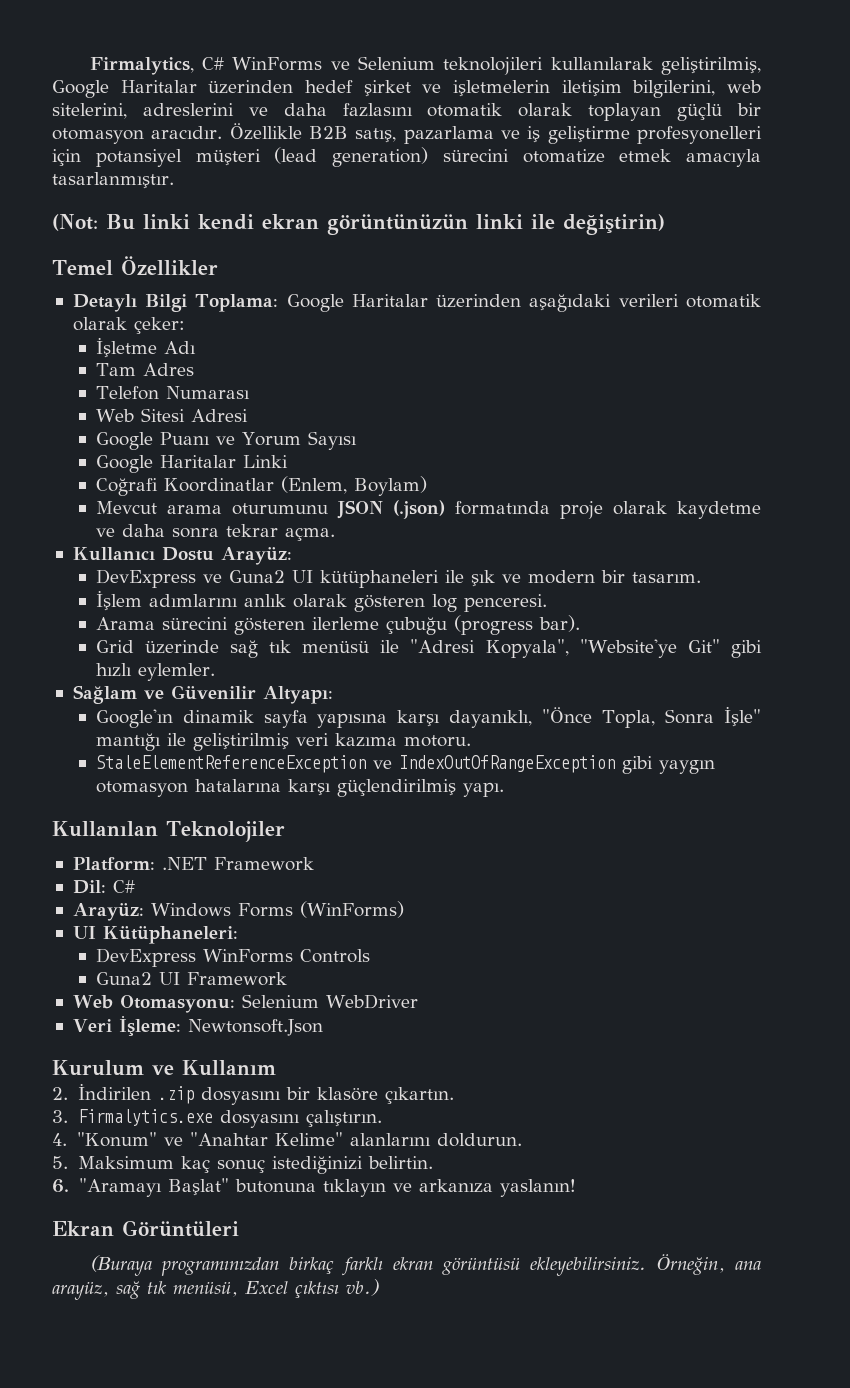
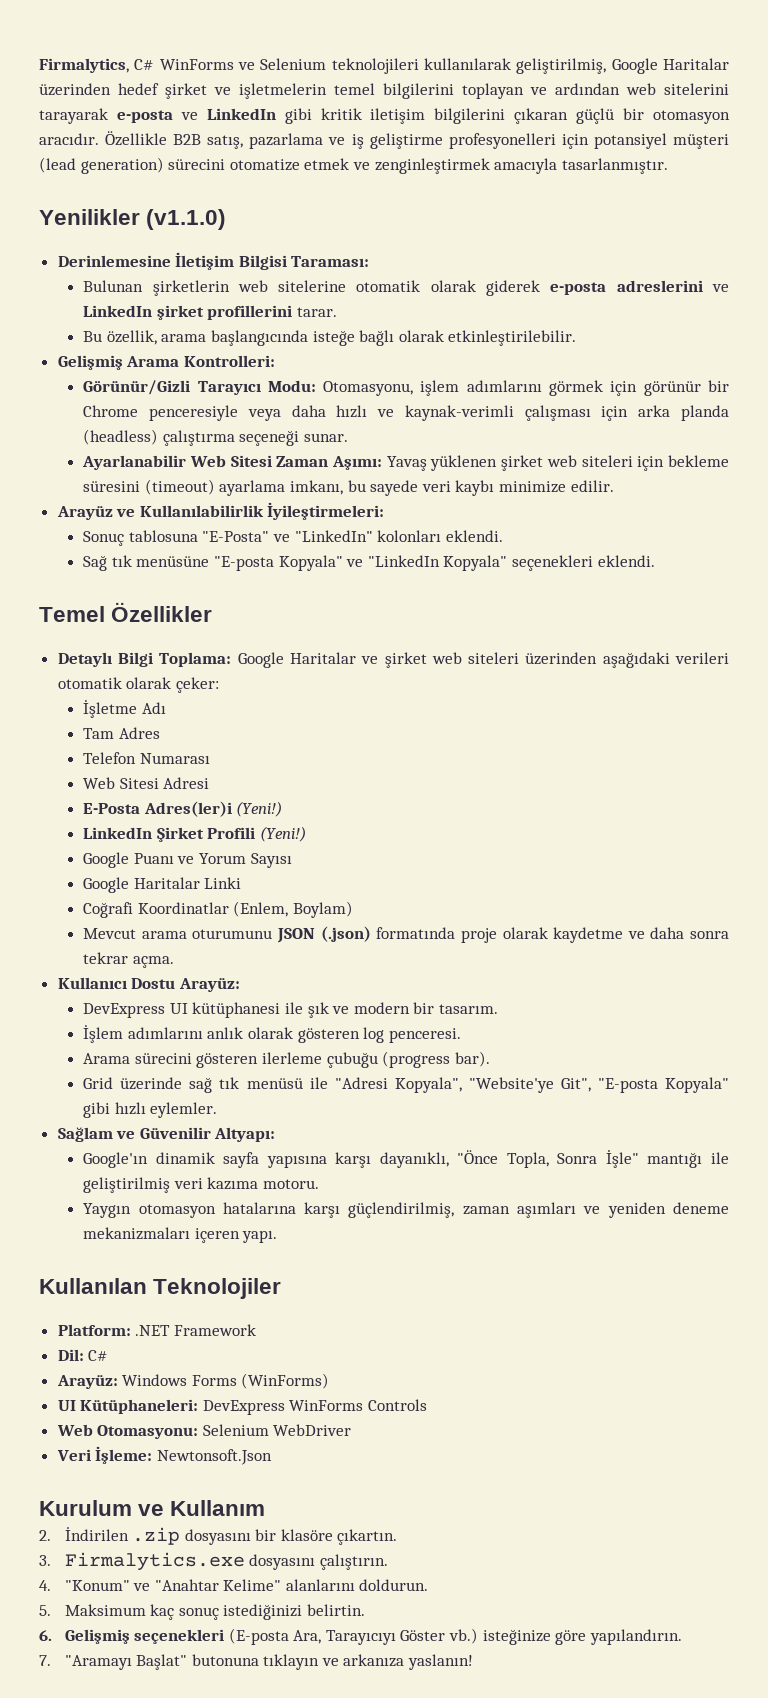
[561,80,761,98] [52,103,662,121] iletişim bilgilerini, web sitelerini, adreslerini ve daha fazlasını otomatik olarak toplayan -> [334,83,729,99] [39,108,569,124] temel bilgilerini toplayan ve ardından web sitelerini tarayarak e-posta ve LinkedIn gibi kritik iletişim bilgilerini çıkaran
(672, 155) none -> [352,158,490,174] ve zenginleştirmek
[52,214,665,235] (Not: Bu linki kendi ekran görüntünüzün linki ile değiştirin) -> [39,209,227,230] [57,252,370,270] [83,280,729,296] [83,305,337,320] [83,330,577,346] [57,355,275,370] [83,380,729,396] [83,405,729,421] [83,429,348,446] [82,455,730,471] [83,479,614,496] [56,502,385,520] [83,530,503,546] [83,555,655,571] Yenilikler (v1.1.0) // Derinlemesine İletişim Bilgisi Taraması: // Bulunan şirketlerin web sitelerine otomatik olarak giderek e-posta adreslerini ve LinkedIn şirket profillerini tarar. // Bu özellik, arama başlangıcında isteğe bağlı olarak etkinleştirilebilir. // Gelişmiş Arama Kontrolleri: // Görünür/Gizli Tarayıcı Modu: Otomasyonu, işlem adımlarını görmek için görünür bir Chrome penceresiyle veya daha hızlı ve kaynak-verimli çalışması için arka planda (headless) çalıştırma seçeneği sunar. // Ayarlanabilir Web Sitesi Zaman Aşımı: Yavaş yüklenen şirket web siteleri için bekleme süresini (timeout) ayarlama imkanı, bu sayede veri kaybı minimize edilir. // Arayüz ve Kullanılabilirlik İyileştirmeleri: // Sonuç tablosuna "E-Posta" ve "LinkedIn" kolonları eklendi. // Sağ tık menüsüne "E-posta Kopyala" ve "LinkedIn Kopyala" seçenekleri eklendi.
(428, 300) none -> [361,652,520,668] ve şirket web siteleri
(248, 415) none -> [83,801,283,817] [83,826,306,842] // E-Posta Adres(ler)i (Yeni!) // LinkedIn Şirket Profili (Yeni!)
[202,570,439,588] ve Guna2 UI kütüphaneleri -> [169,1002,281,1018] UI kütüphanesi
[687,639,720,653] Git" -> [560,1077,730,1093] Git", "E-posta Kopyala"
[95,755,715,774] [95,779,456,797] StaleElementReferenceException ve IndexOutOfRangeException gibi yaygın otomasyon hatalarına karşı güçlendirilmiş -> [83,1202,729,1218] [83,1227,240,1243] Yaygın otomasyon hatalarına karşı güçlendirilmiş, zaman aşımları ve yeniden deneme mekanizmaları içeren
(238, 935) // -> (199, 1406) none
[95,972,287,986] // Guna2 UI Framework -> (428, 1405) none
(69, 1186) none -> [64,1628,682,1645] [39,1655,51,1666] Gelişmiş seçenekleri (E-posta Ara, Tarayıcıyı Göster vb.) isteğinize göre yapılandırın. // 7.
[52,1220,239,1237] [89,1254,761,1276] [52,1279,379,1300] // Ekran Görüntüleri // (Buraya programınızdan birkaç farklı ekran görüntüsü ekleyebilirsiniz. Örneğin, ana arayüz, sağ tık menüsü, Excel çıktısı vb.) -> (474, 1662) none

